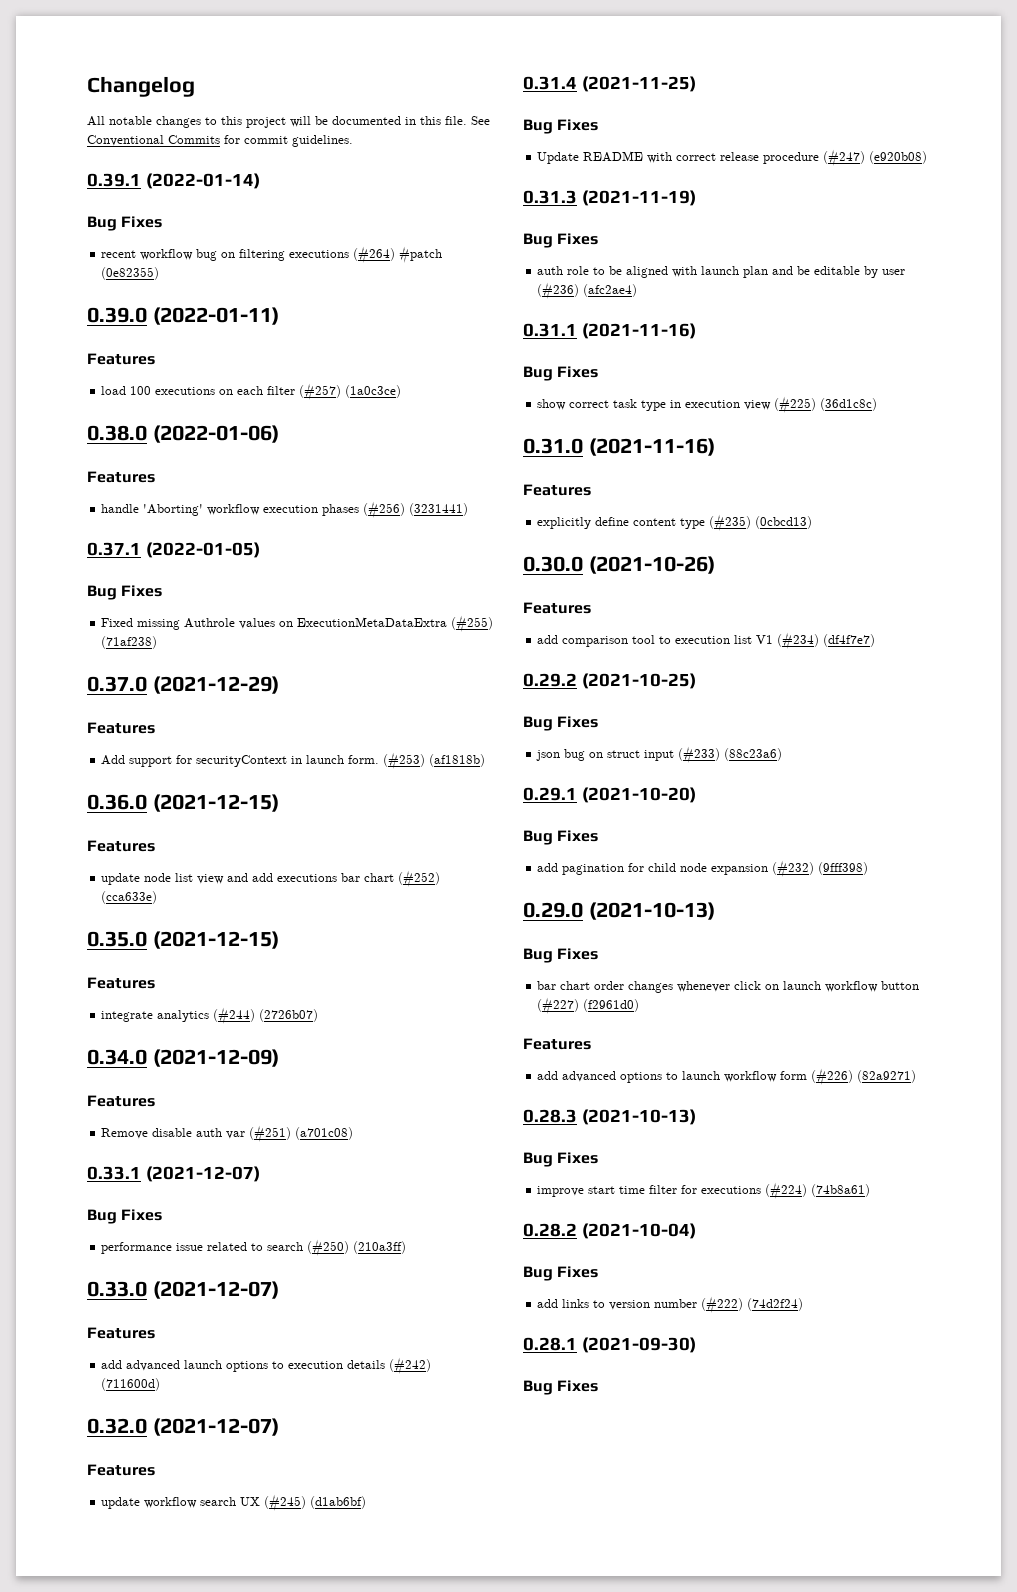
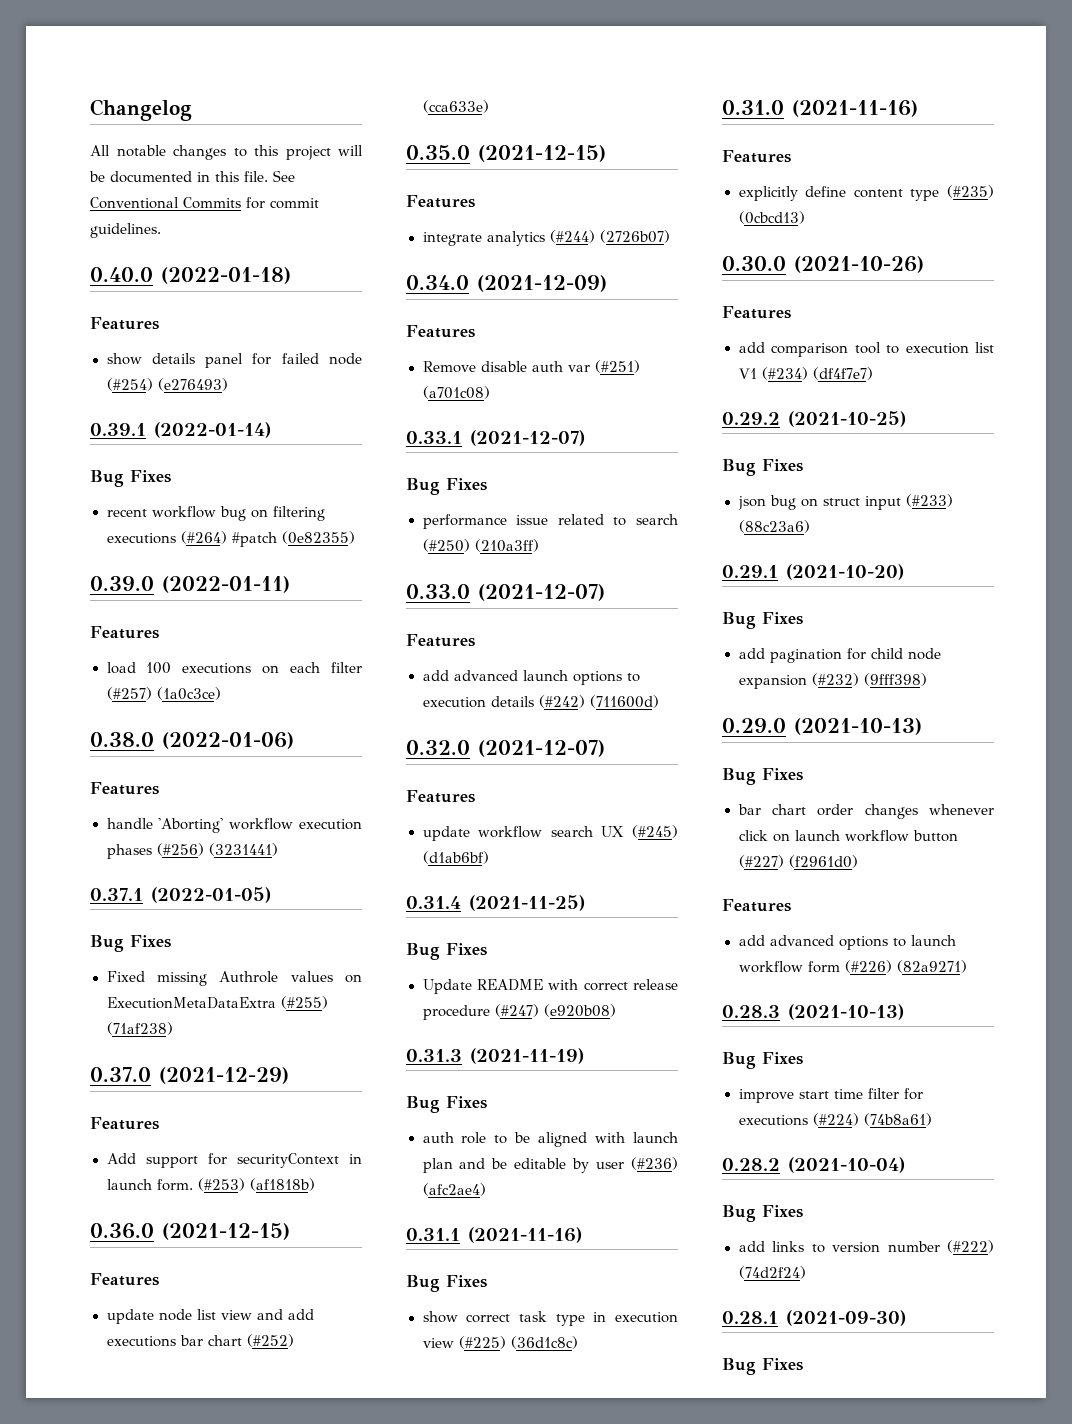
(353, 141) none -> [90,267,291,284] [90,317,159,330] [106,353,362,368] [106,378,228,391] // 0.40.0 (2022-01-18) // Features // show details panel for failed node (#254) (e276493)

